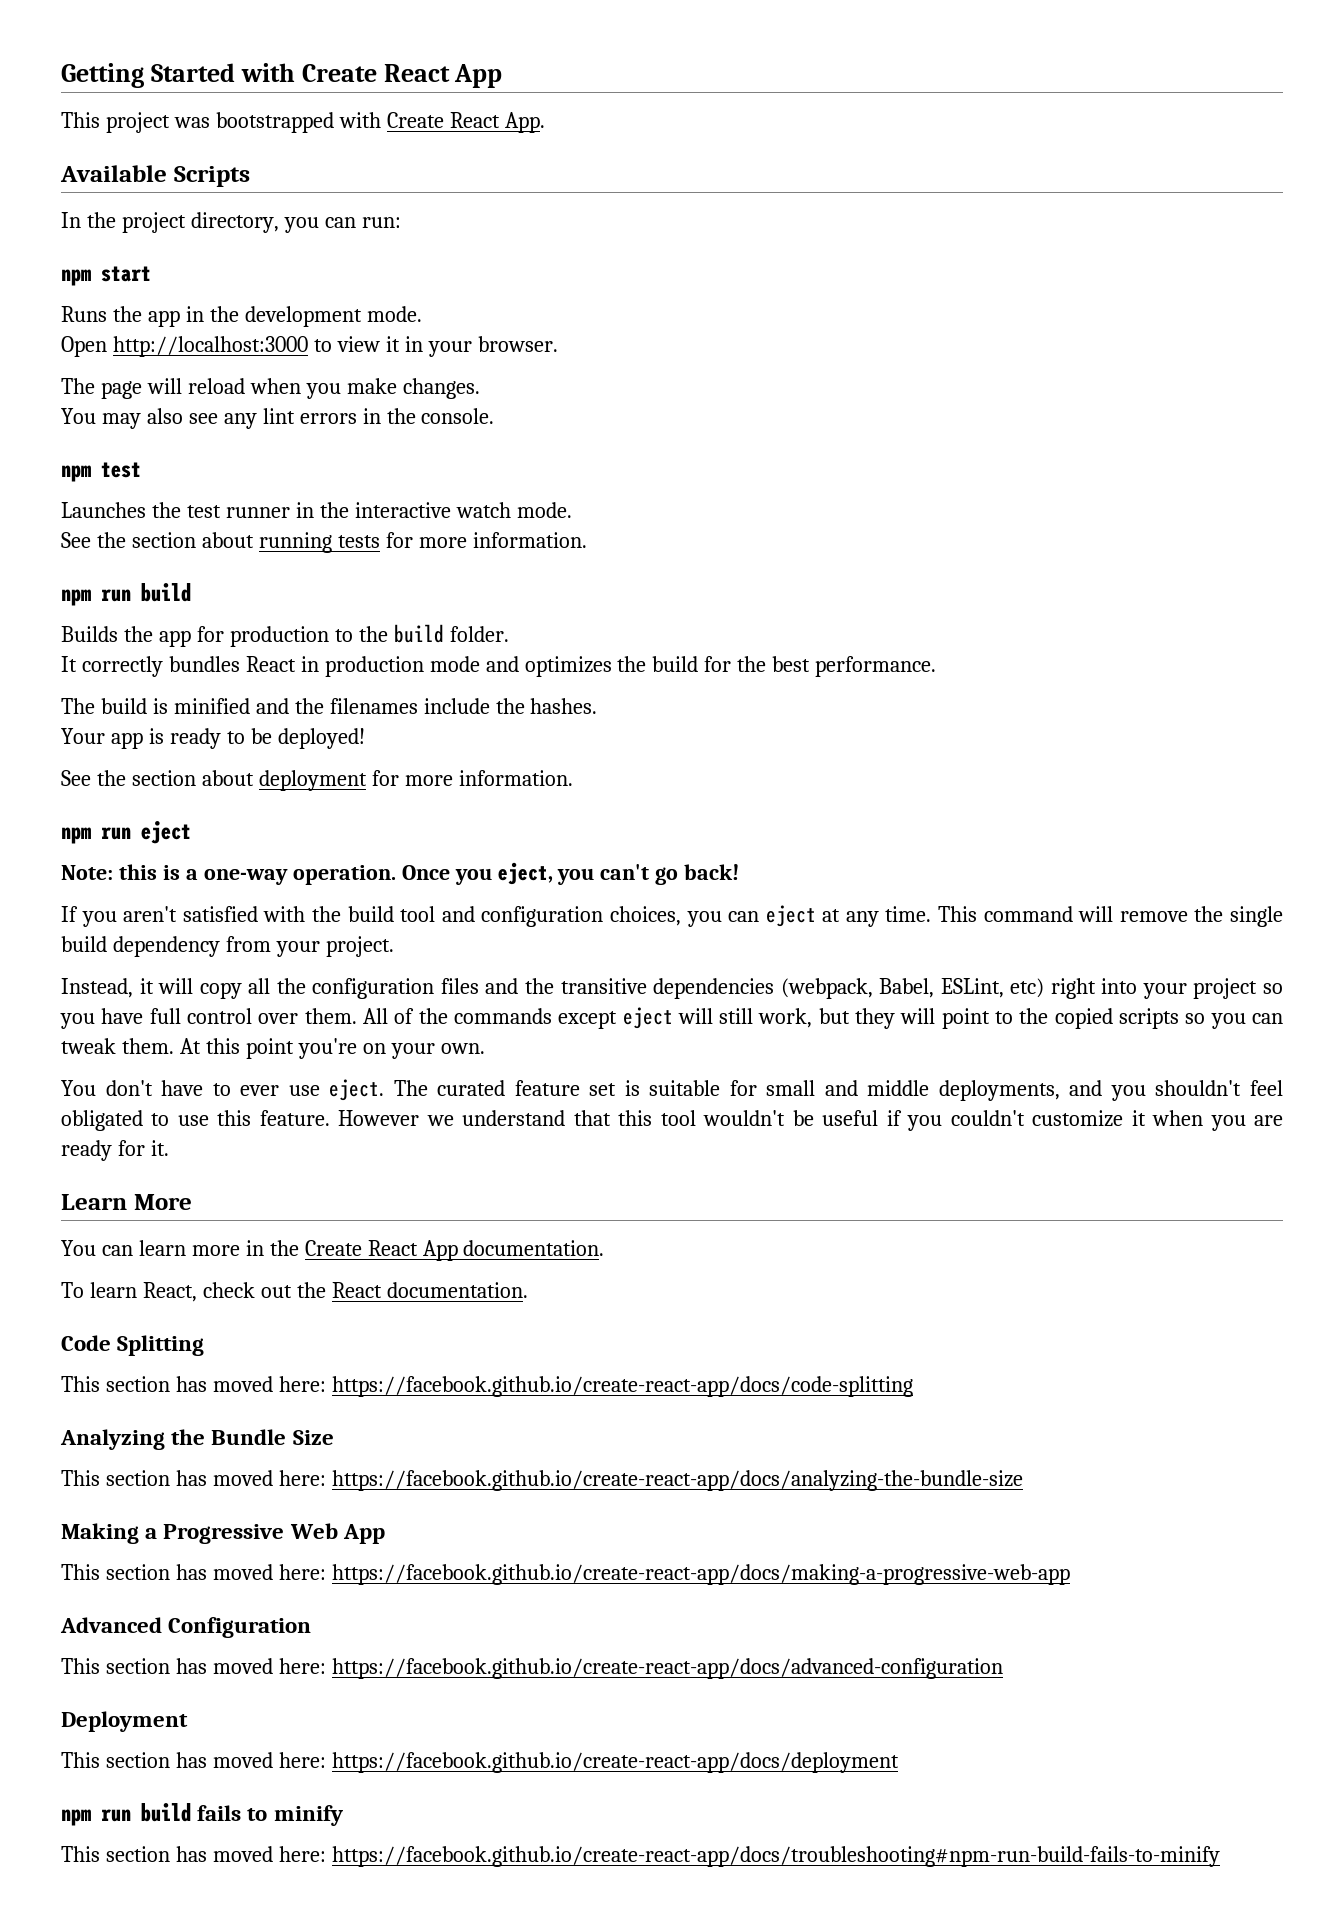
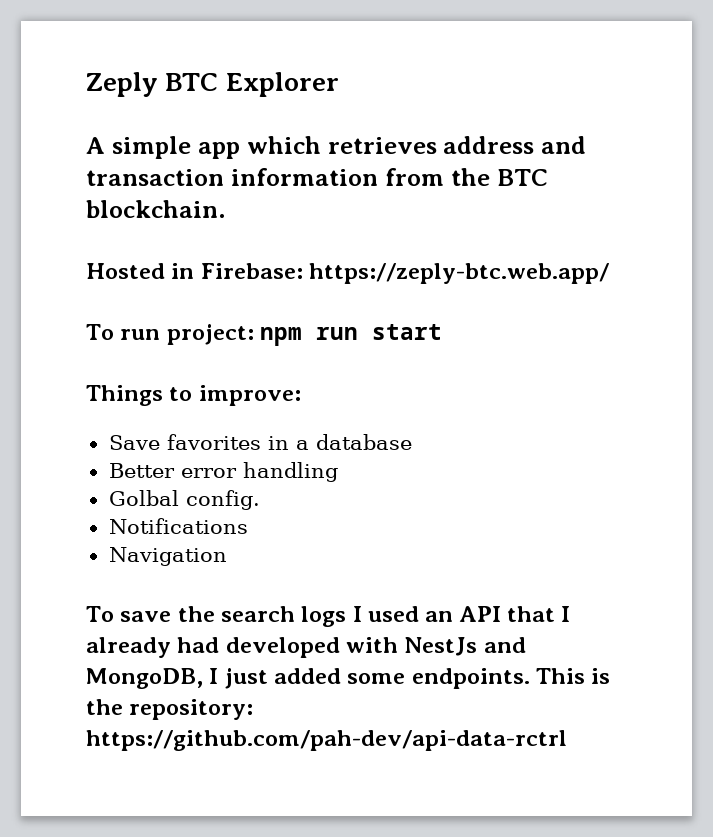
[61,63,503,88] [61,112,545,133] [60,165,250,187] [61,212,401,233] [61,266,151,286] [61,306,422,327] [61,336,558,357] [61,378,480,399] [61,408,495,429] [61,462,141,482] [61,502,572,518] [61,532,587,553] [61,583,191,606] [61,624,509,647] [61,656,937,677] [61,698,598,714] [61,728,365,749] [61,770,573,791] [61,821,191,844] [61,862,740,885] [61,905,1283,927] [61,936,394,957] [61,978,1283,999] [60,1007,1284,1029] [61,1038,485,1059] [61,1079,1284,1101] [61,1110,1283,1131] [61,1140,169,1161] [61,1194,192,1210] [61,1240,605,1261] [61,1282,528,1302] [61,1335,205,1356] [61,1376,913,1397] [60,1429,334,1450] [61,1470,1023,1491] [61,1523,385,1544] [61,1564,1070,1585] [60,1617,312,1638] [61,1658,1003,1679] [61,1711,188,1732] [61,1752,899,1773] [61,1803,343,1826] [61,1846,1220,1867] Getting Started with Create React App // This project was bootstrapped with Create React App. // Available Scripts // In the project directory, you can run: // npm start // Runs the app in the development mode. // Open http://localhost:3000 to view it in your browser. // The page will reload when you make changes. // You may also see any lint errors in the console. // npm test // Launches the test runner in the interactive watch mode. // See the section about running tests for more information. // npm run build // Builds the app for production to the build folder. // It correctly bundles React in production mode and optimizes the build for the best performance. // The build is minified and the filenames include the hashes. // Your app is ready to be deployed! // See the section about deployment for more information. // npm run eject // Note: this is a one-way operation. Once you eject, you can't go back! // If you aren't satisfied with the build tool and configuration choices, you can eject at any time. This command will remove the single build dependency from your project. // Instead, it will copy all the configuration files and the transitive dependencies (webpack, Babel, ESLint, etc) right into your project so you have full control over them. All of the commands except eject will still work, but they will point to the copied scripts so you can tweak them. At this point you're on your own. // You don't have to ever use eject. The curated feature set is suitable for small and middle deployments, and you shouldn't feel obligated to use this feature. However we understand that this tool wouldn't be useful if you couldn't customize it when you are ready for it. // Learn More // You can learn more in the Create React App documentation. // To learn React, check out the React documentation. // Code Splitting // This section has moved here: https://facebook.github.io/create-react-app/docs/code-splitting // Analyzing the Bundle Size // This section has moved here: https://facebook.github.io/create-react-app/docs/analyzing-the-bundle-size // Making a Progressive Web App // This section has moved here: https://facebook.github.io/create-react-app/docs/making-a-progressive-web-app // Advanced Configuration // This section has moved here: https://facebook.github.io/create-react-app/docs/advanced-configuration // Deployment // This section has moved here: https://facebook.github.io/create-react-app/docs/deployment // npm run build fails to minify // This section has moved here: https://facebook.github.io/create-react-app/docs/troubleshooting#npm-run-build-fails-to-minify -> [86,72,339,97] [86,136,587,159] [86,168,548,186] [86,200,226,218] [86,263,610,284] [86,324,443,346] [86,385,301,406] [108,434,412,450] [108,462,338,482] [108,490,260,510] [108,518,248,534] [108,547,227,566] [86,606,571,627] [86,637,526,658] [86,668,611,689] [86,699,254,720] [86,730,567,751] Zeply BTC Explorer // A simple app which retrieves address and transaction information from the BTC blockchain. // Hosted in Firebase: https://zeply-btc.web.app/ // To run project: npm run start // Things to improve: // Save favorites in a database // Better error handling // Golbal config. // Notifications // Navigation // To save the search logs I used an API that I already had developed with NestJs and MongoDB, I just added some endpoints. This is the repository: https://github.com/pah-dev/api-data-rctrl

